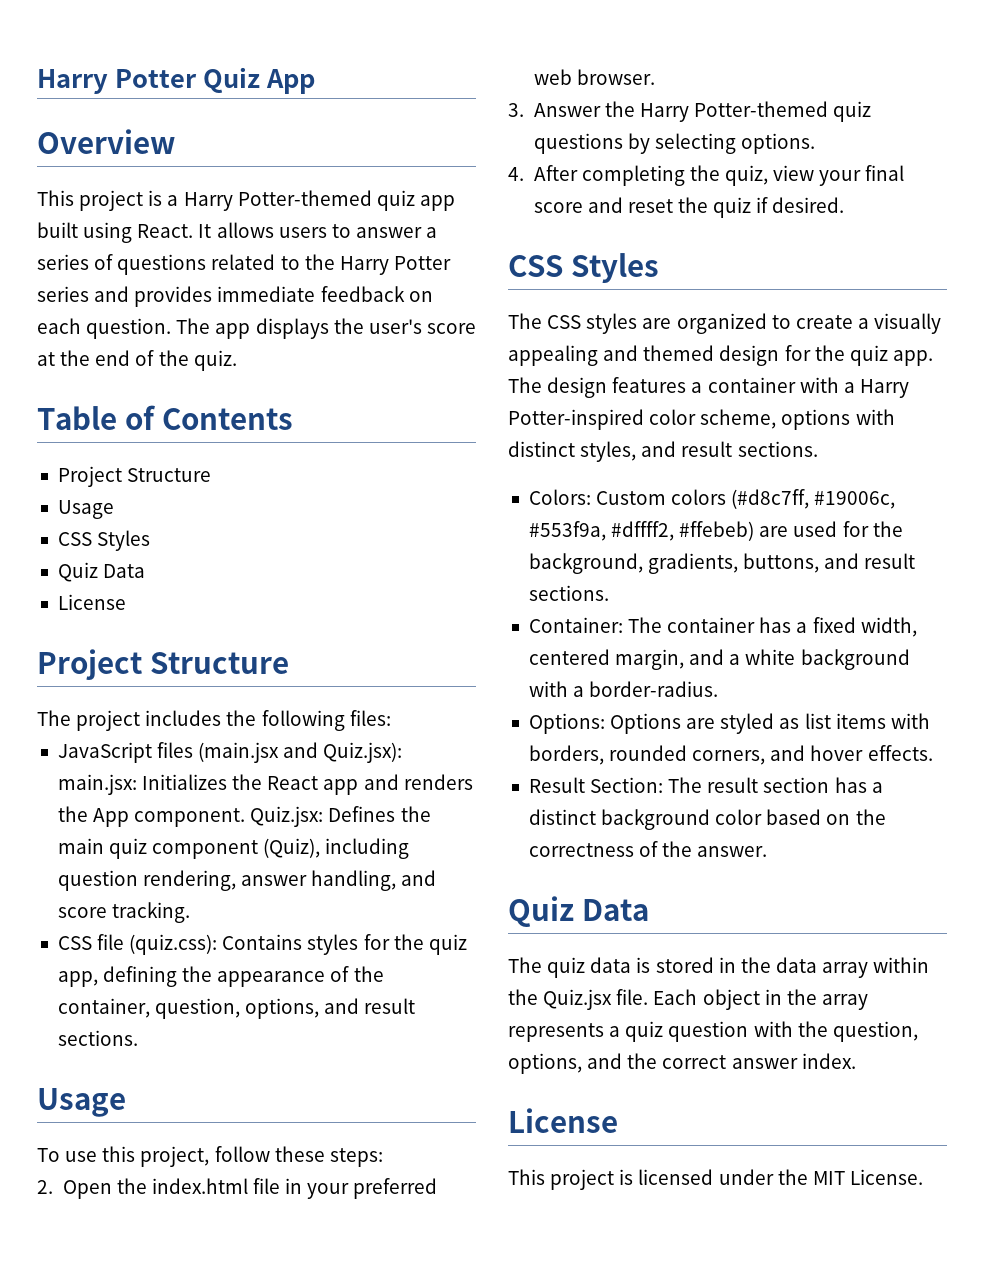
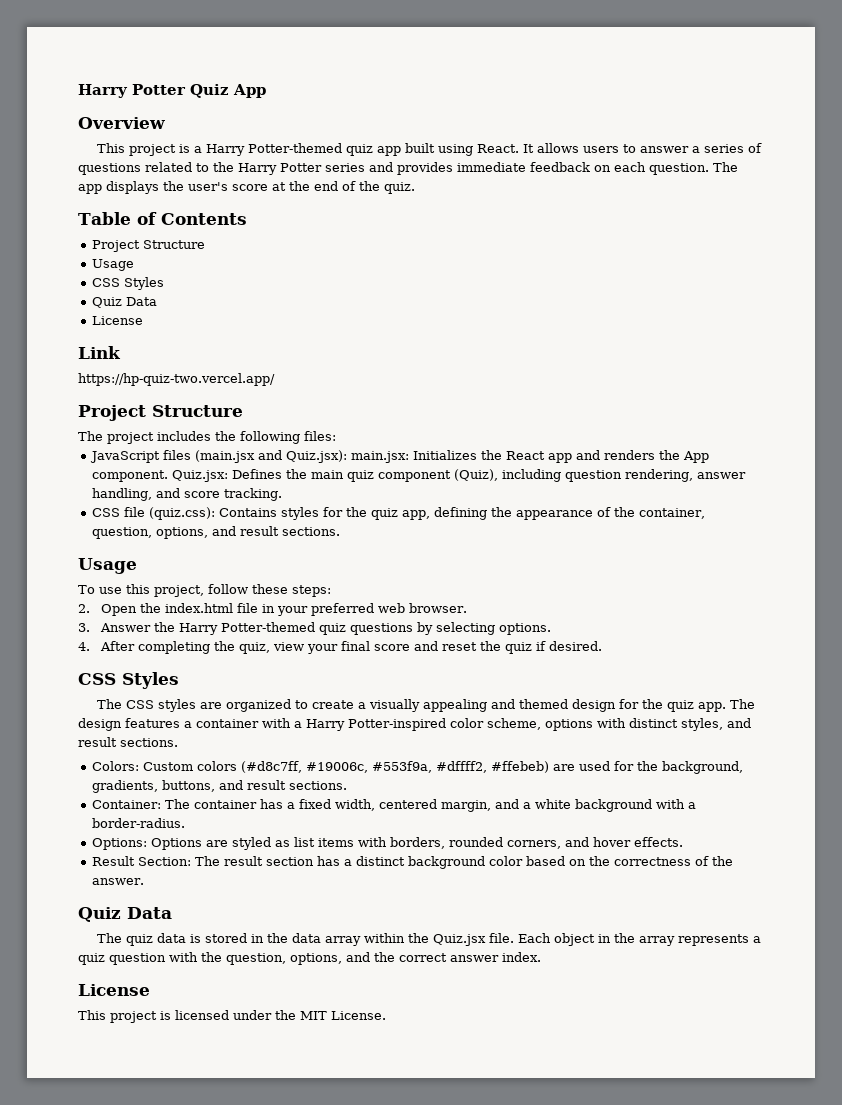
(126, 602) none -> [78,346,121,359] [78,373,275,386] // Link // https://hp-quiz-two.vercel.app/

